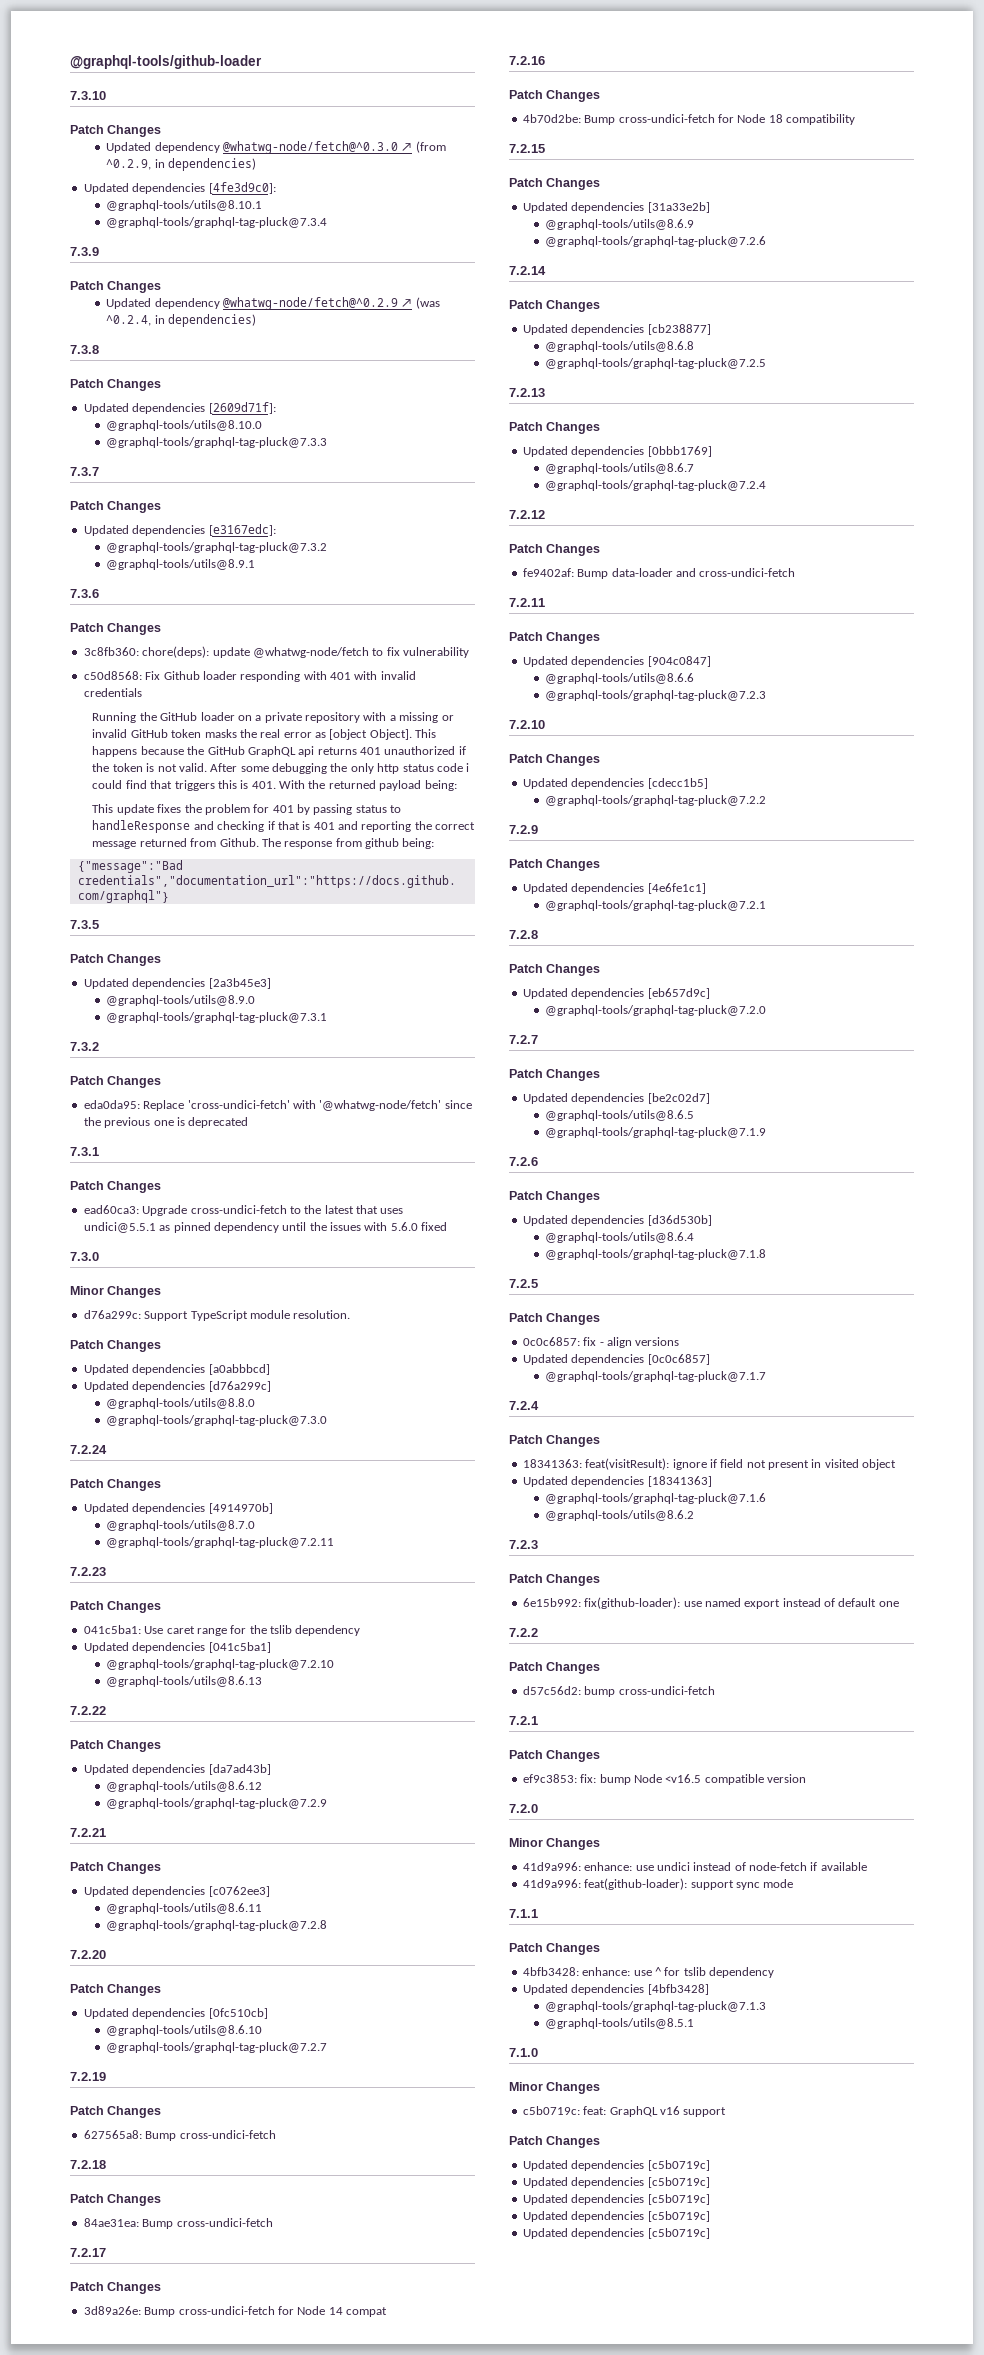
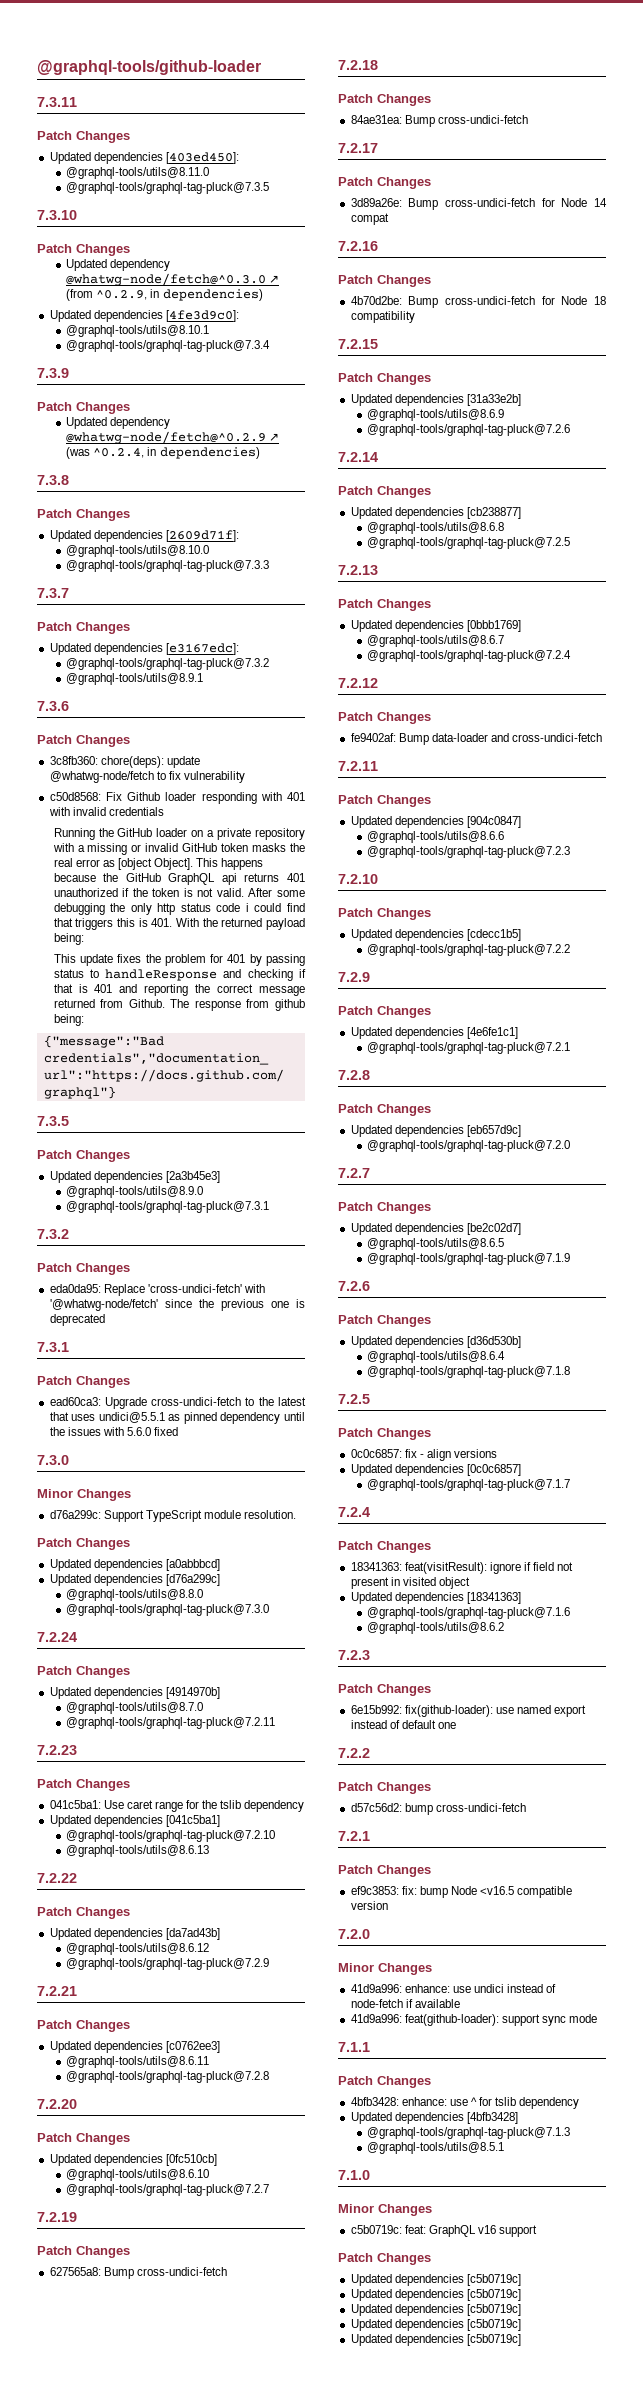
(262, 62) none -> [37,97,77,107] [37,131,130,143] [49,152,239,164] [66,167,210,179] [66,182,270,194] // 7.3.11 // Patch Changes // Updated dependencies [403ed450]: // @graphql-tools/utils@8.11.0 // @graphql-tools/graphql-tag-pluck@7.3.5

